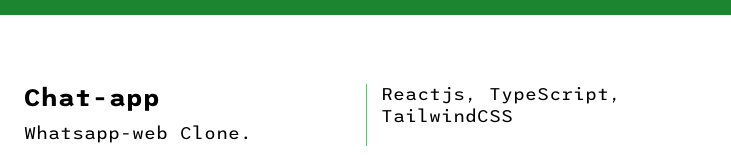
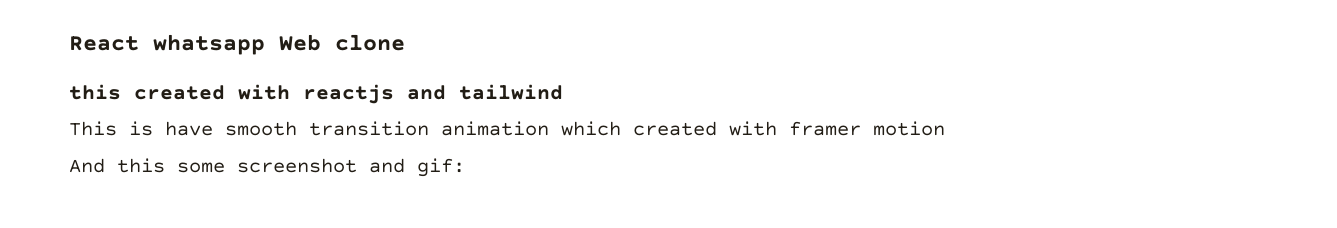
[24,86,160,111] [24,125,252,143] [381,86,621,104] [381,108,513,123] Chat-app // Whatsapp-web Clone. Reactjs, TypeScript, TailwindCSS -> [69,34,405,55] [69,84,563,104] [69,121,945,136] [69,158,465,177] React whatsapp Web clone // this created with reactjs and tailwind // This is have smooth transition animation which created with framer motion // And this some screenshot and gif:

